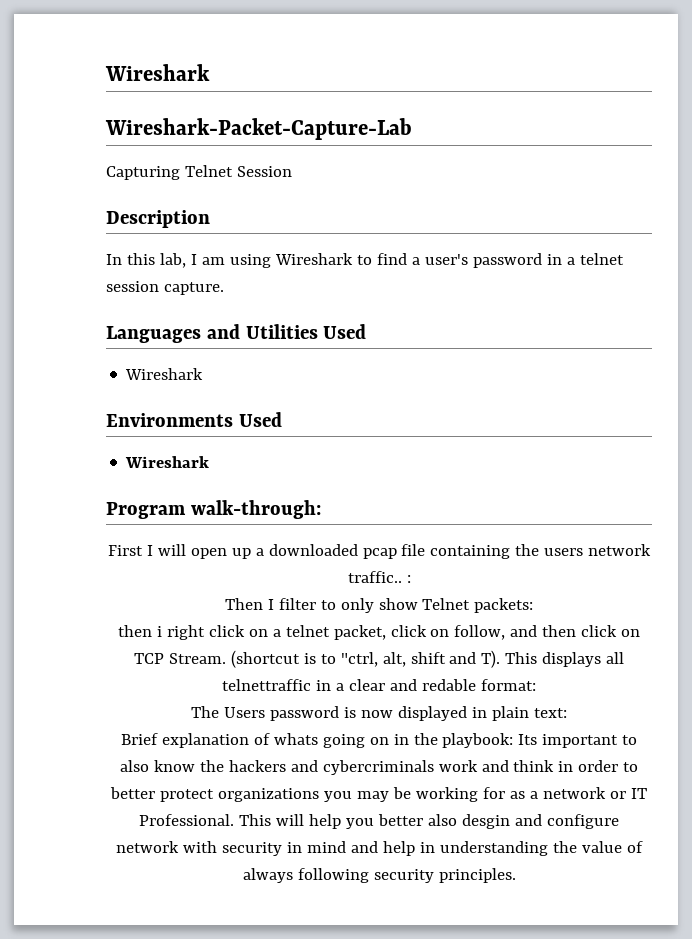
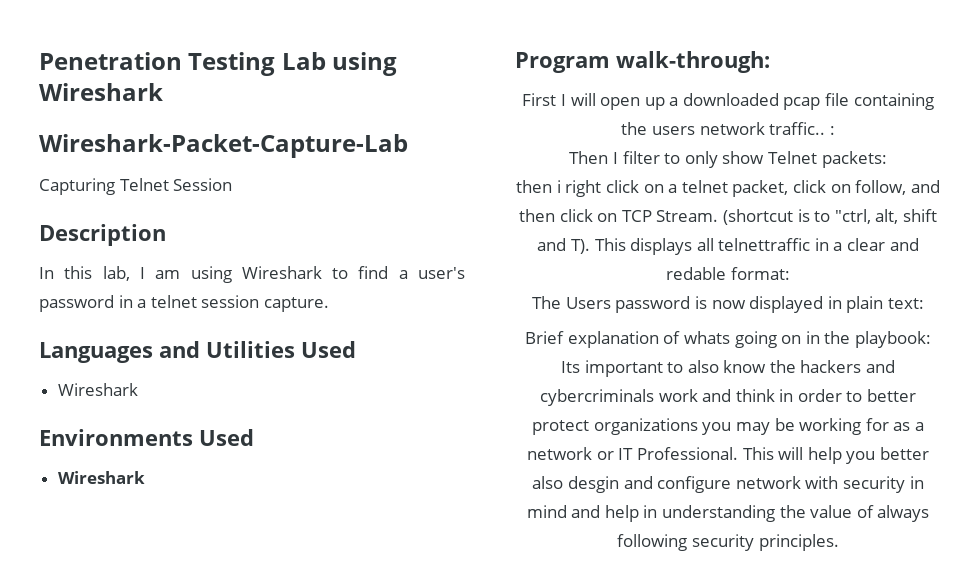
(105, 72) none -> [39,52,398,76] Penetration Testing Lab using

